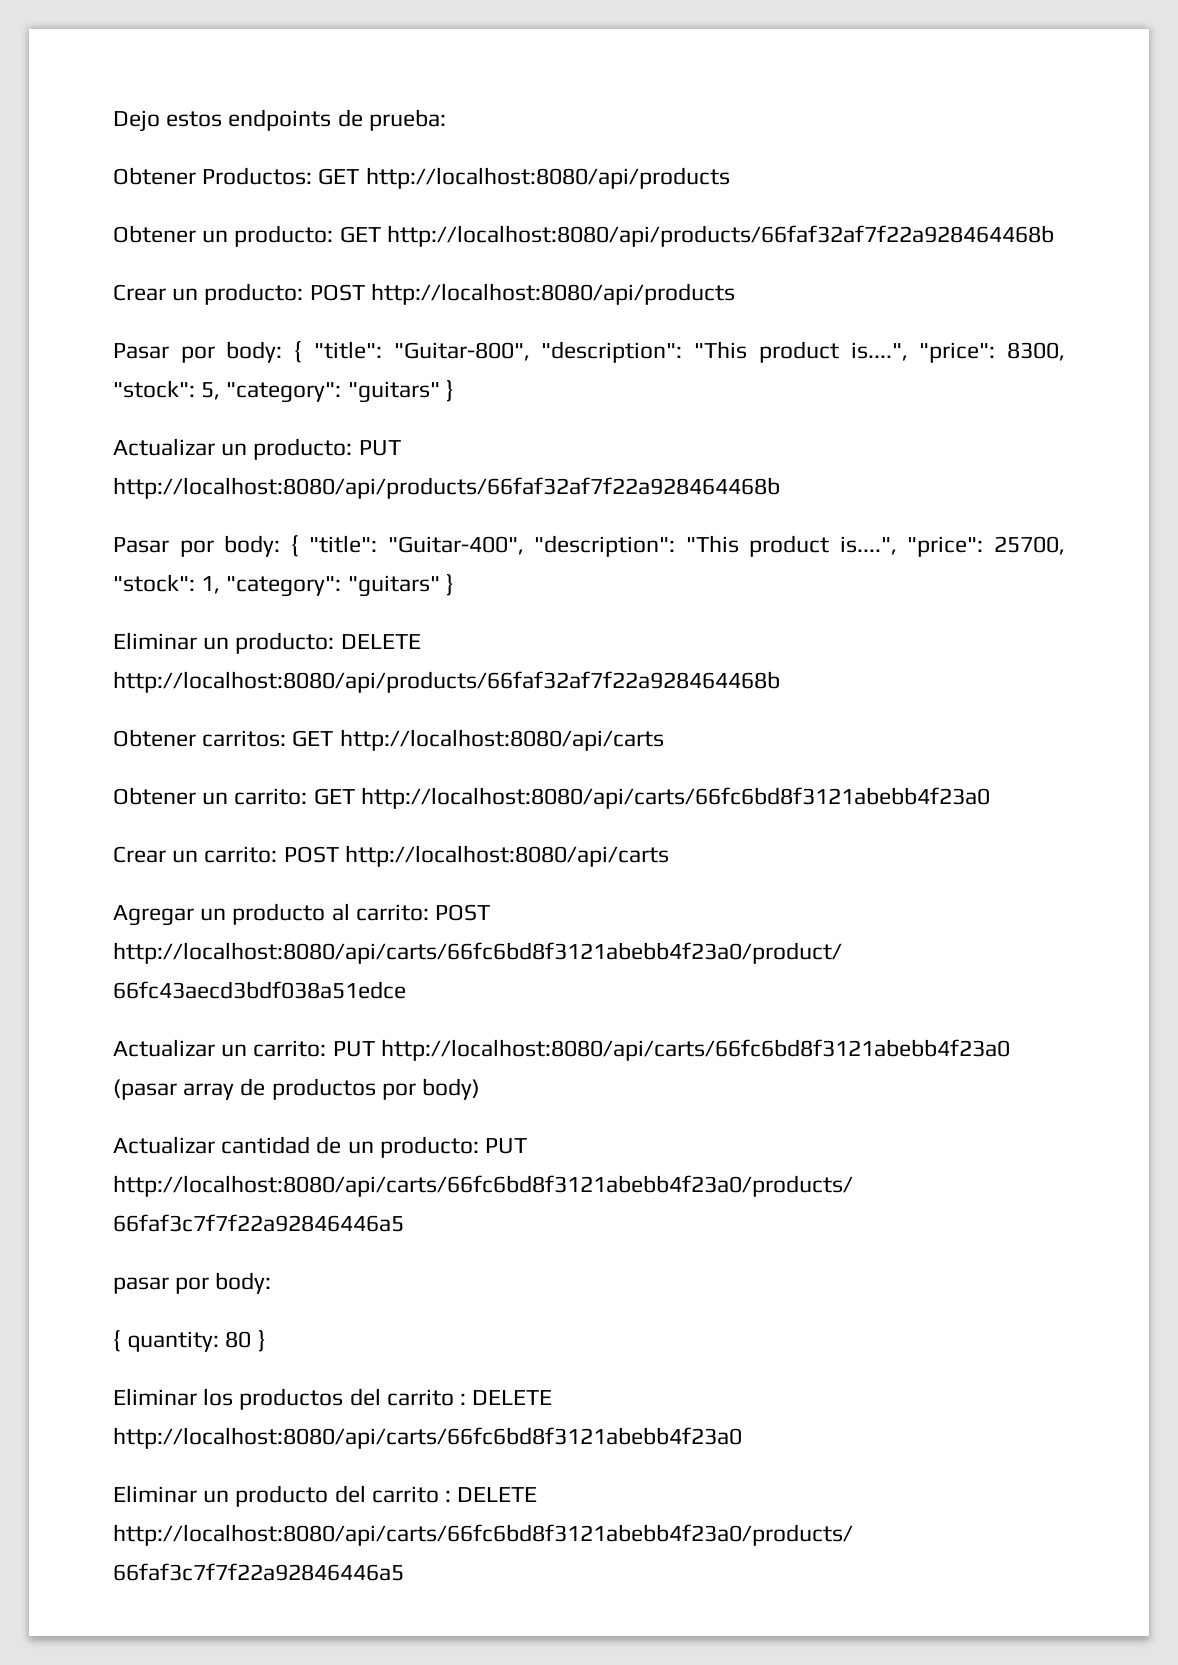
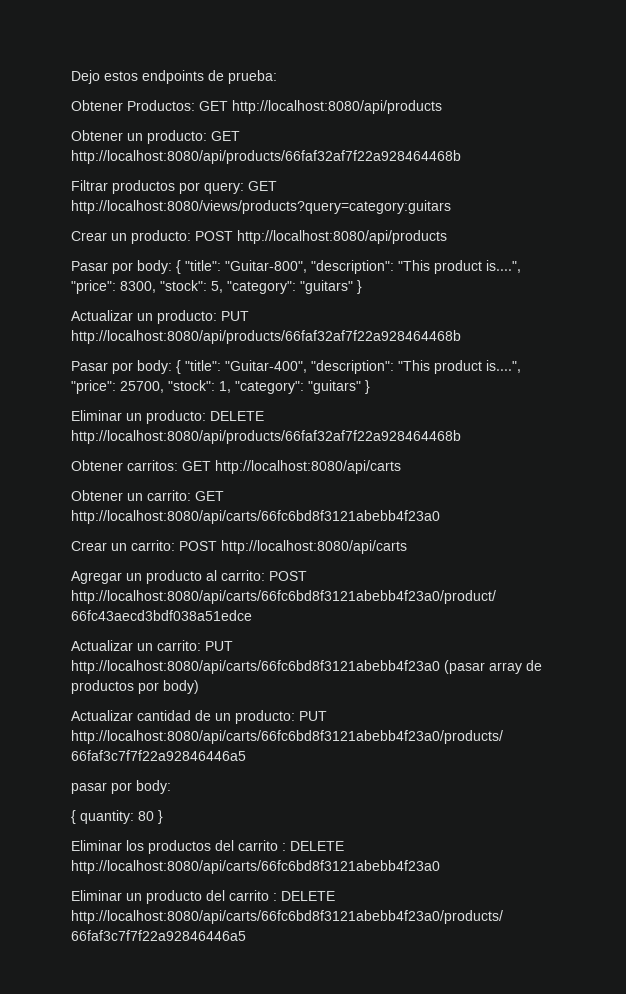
(1054, 236) none -> [71,180,277,194] [71,200,451,214] // Filtrar productos por query: GET http://localhost:8080/views/products?query=category:guitars

